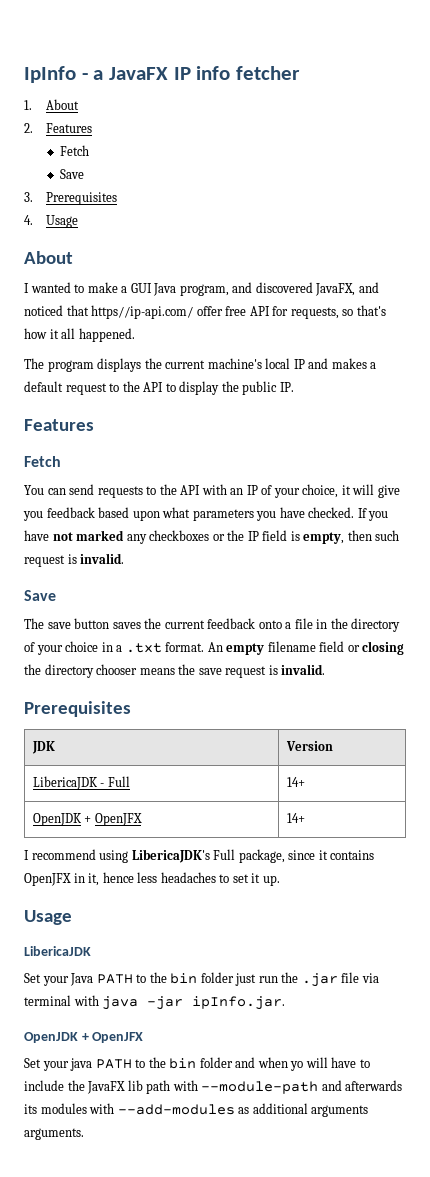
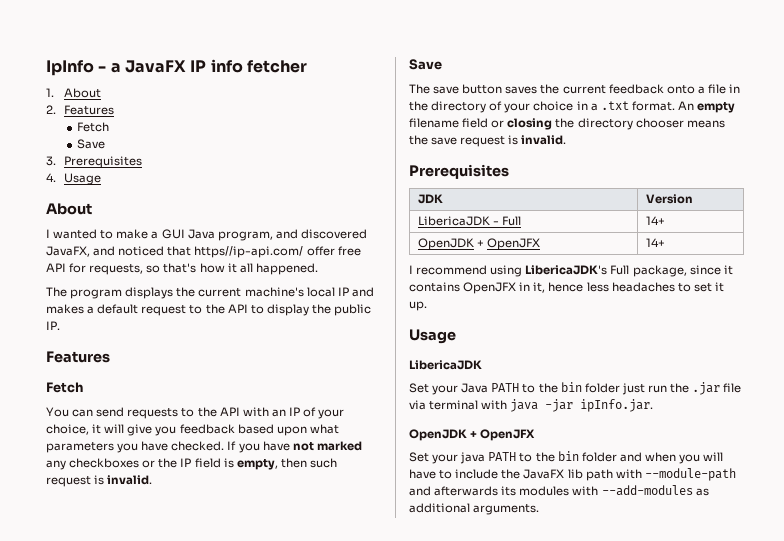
[290,1061,304,1071] yo -> [679,454,701,464] you
[311,1105,369,1117] arguments -> (470, 508) none

